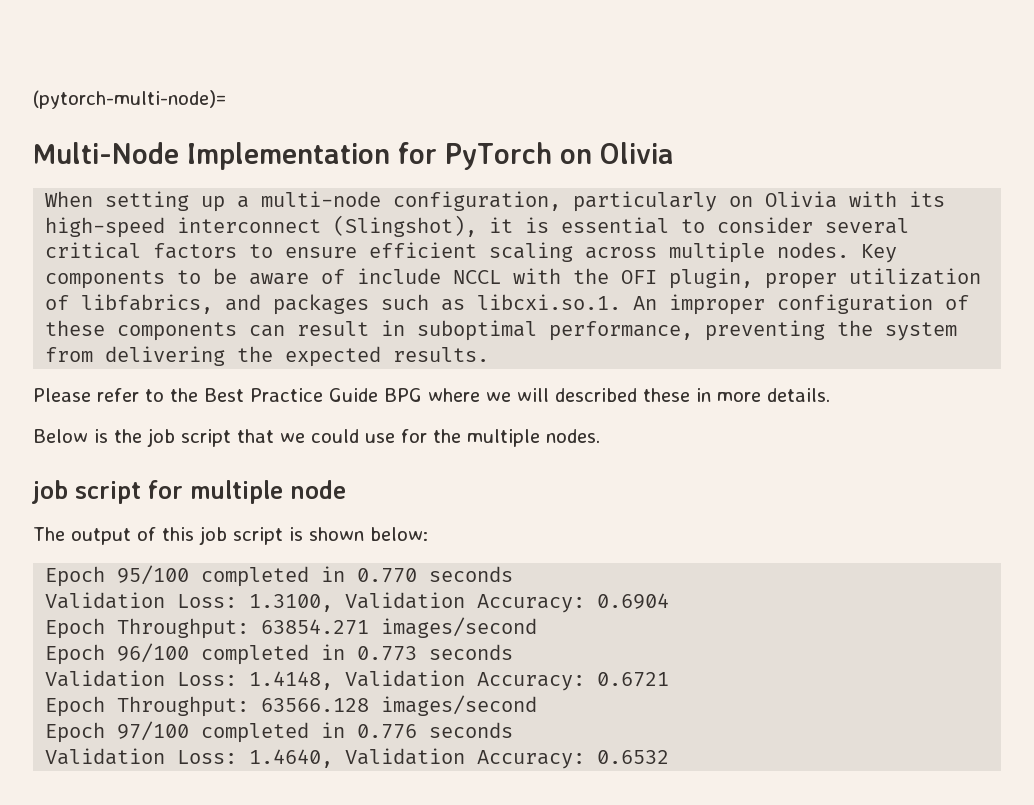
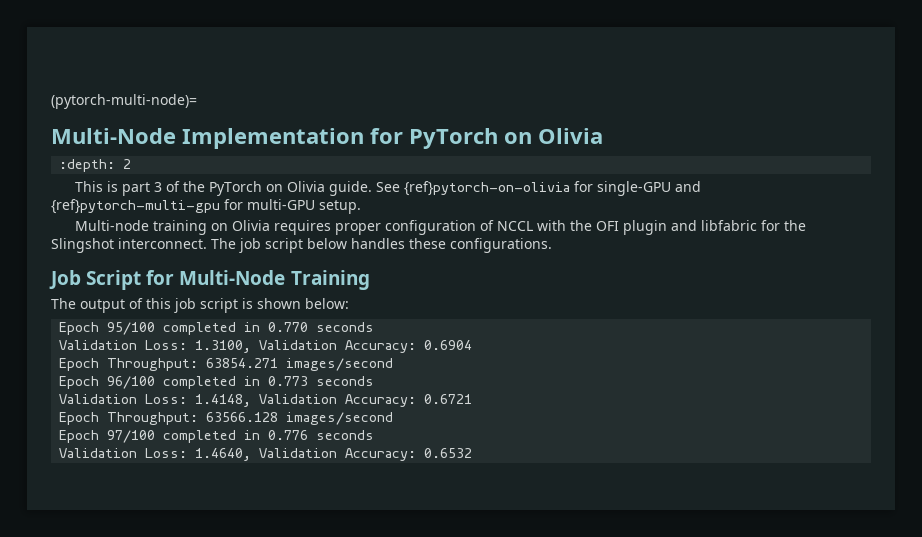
[45,191,946,212] [45,215,910,238] [45,242,898,263] [45,268,982,289] [45,294,970,315] [45,320,958,341] [45,346,490,367] [33,388,830,402] [33,428,600,447] [32,480,346,504] When setting up a multi-node configuration, particularly on Olivia with its high-speed interconnect (Slingshot), it is essential to consider several critical factors to ensure efficient scaling across multiple nodes. Key components to be aware of include NCCL with the OFI plugin, proper utilization of libfabrics, and packages such as libcxi.so.1. An improper configuration of these components can result in suboptimal performance, preventing the system from delivering the expected results. // Please refer to the Best Practice Guide BPG where we will described these in more details. // Below is the job script that we could use for the multiple nodes. // job script for multiple node -> [59,159,132,172] [75,181,702,196] [51,199,361,214] [75,220,807,235] [51,238,552,253] [49,270,370,290] :depth: 2 // This is part 3 of the PyTorch on Olivia guide. See {ref}pytorch-on-olivia for single-GPU and {ref}pytorch-multi-gpu for multi-GPU setup. // Multi-node training on Olivia requires proper configuration of NCCL with the OFI plugin and libfabric for the Slingshot interconnect. The job script below handles these configurations. // Job Script for Multi-Node Training

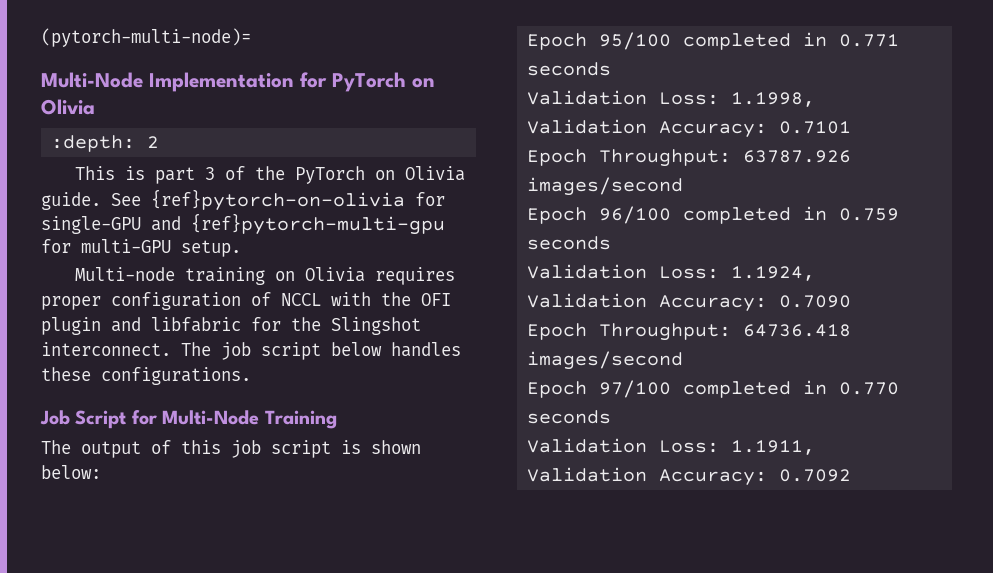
[268,322,375,332] [59,340,473,353] [59,358,279,371] 0.770 seconds // Validation Loss: 1.3100, Validation Accuracy: 0.6904 // Epoch Throughput: 63854.271 -> [839,34,900,47] [527,62,612,76] [527,90,816,107] [527,119,852,138] [527,149,852,167] 0.771 seconds // Validation Loss: 1.1998, Validation Accuracy: 0.7101 // Epoch Throughput: 63787.926
[268,376,375,386] [59,394,473,407] [59,412,279,425] 0.773 seconds // Validation Loss: 1.4148, Validation Accuracy: 0.6721 // Epoch Throughput: 63566.128 -> [839,208,900,221] [527,236,612,250] [527,264,816,281] [527,293,852,312] [527,323,852,341] 0.759 seconds // Validation Loss: 1.1924, Validation Accuracy: 0.7090 // Epoch Throughput: 64736.418
[268,430,375,440] [59,448,473,461] 0.776 seconds // Validation Loss: 1.4640, Validation Accuracy: 0.6532 -> [839,382,900,395] [527,410,612,424] [527,438,816,455] [527,467,852,486] 0.770 seconds // Validation Loss: 1.1911, Validation Accuracy: 0.7092

